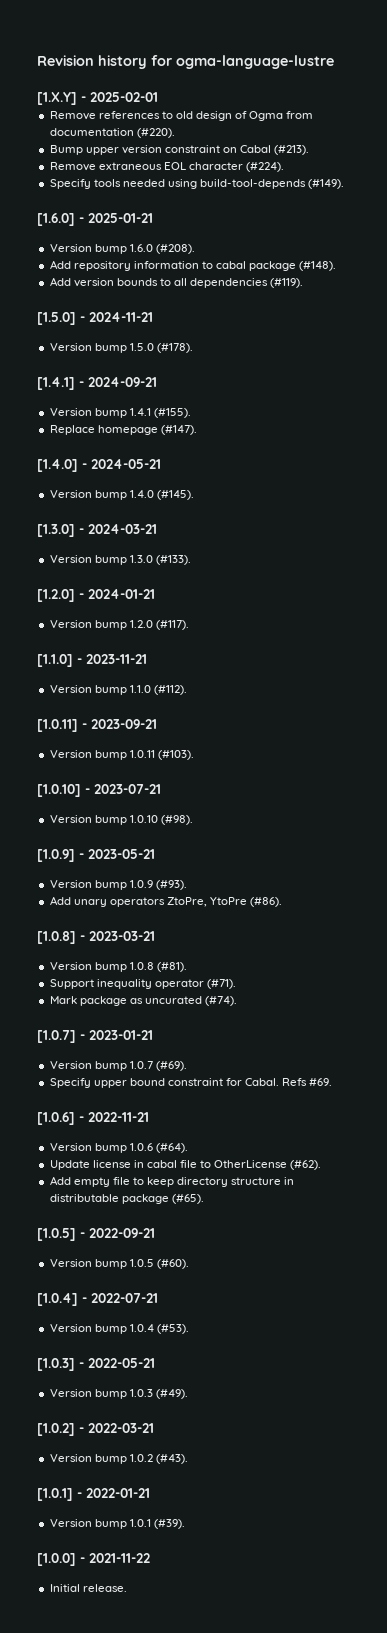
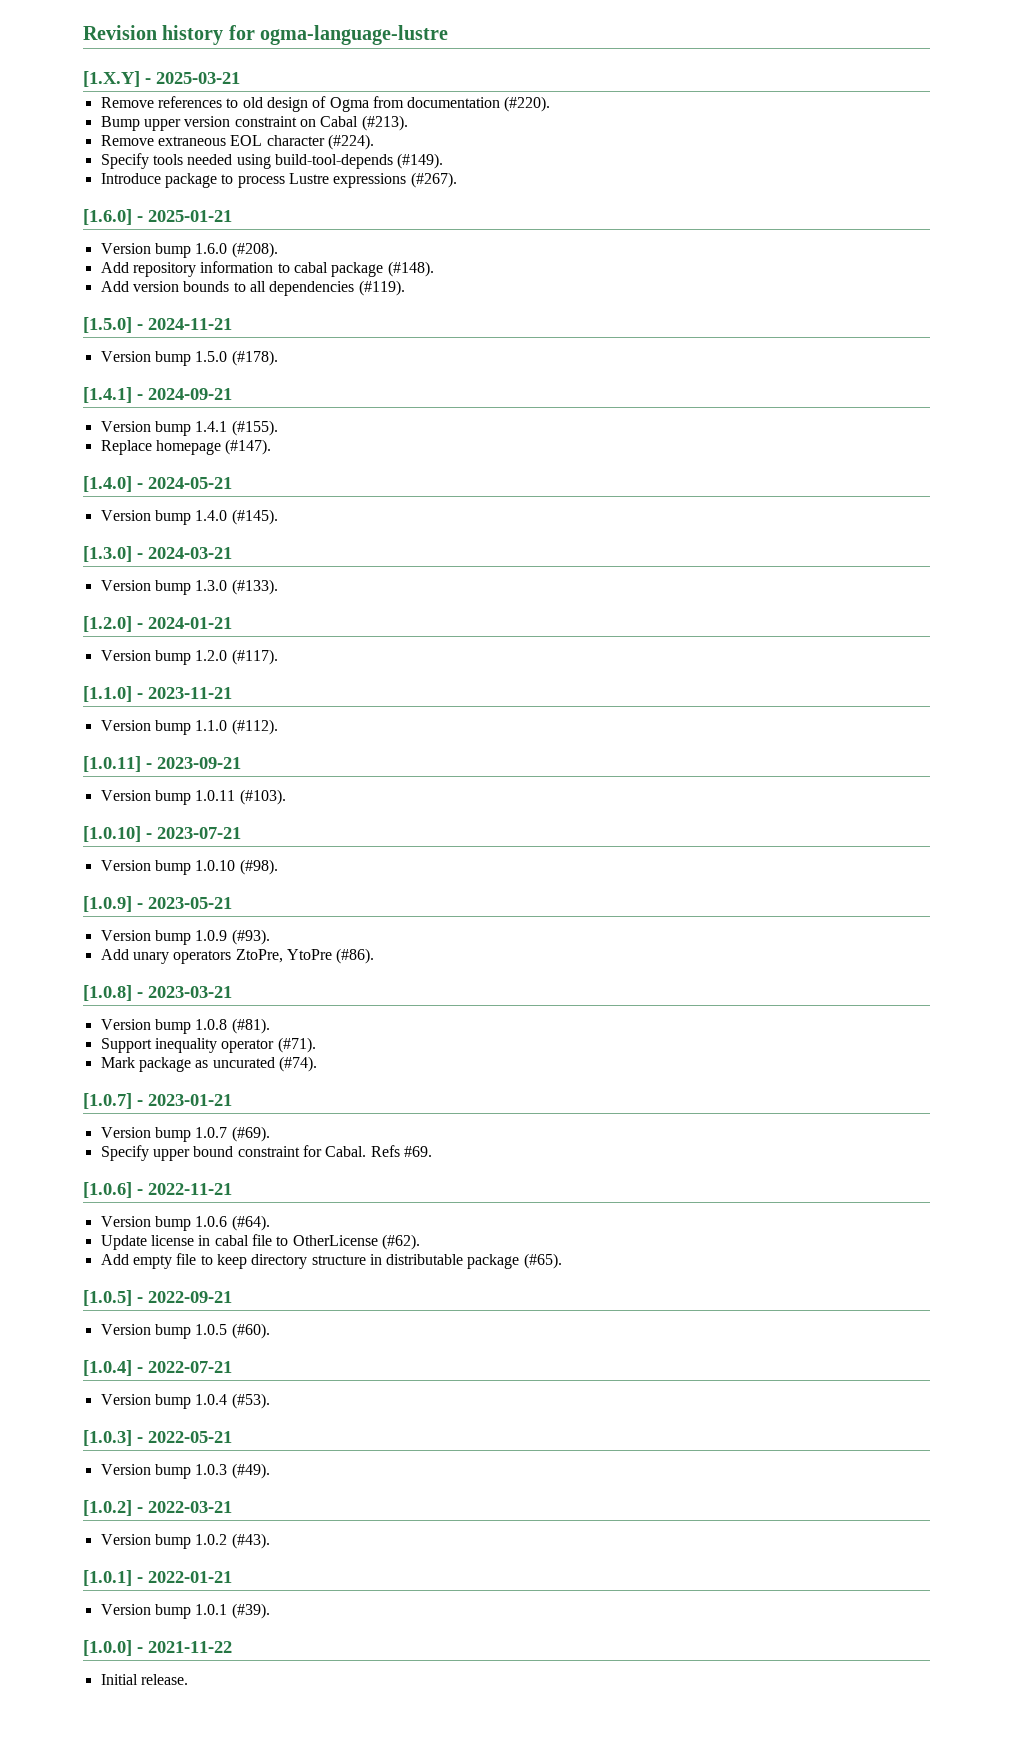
[90,92,158,102] 2025-02-01 -> [156,72,240,84] 2025-03-21
(345, 184) none -> [100,172,457,188] // Introduce package to process Lustre expressions (#267).

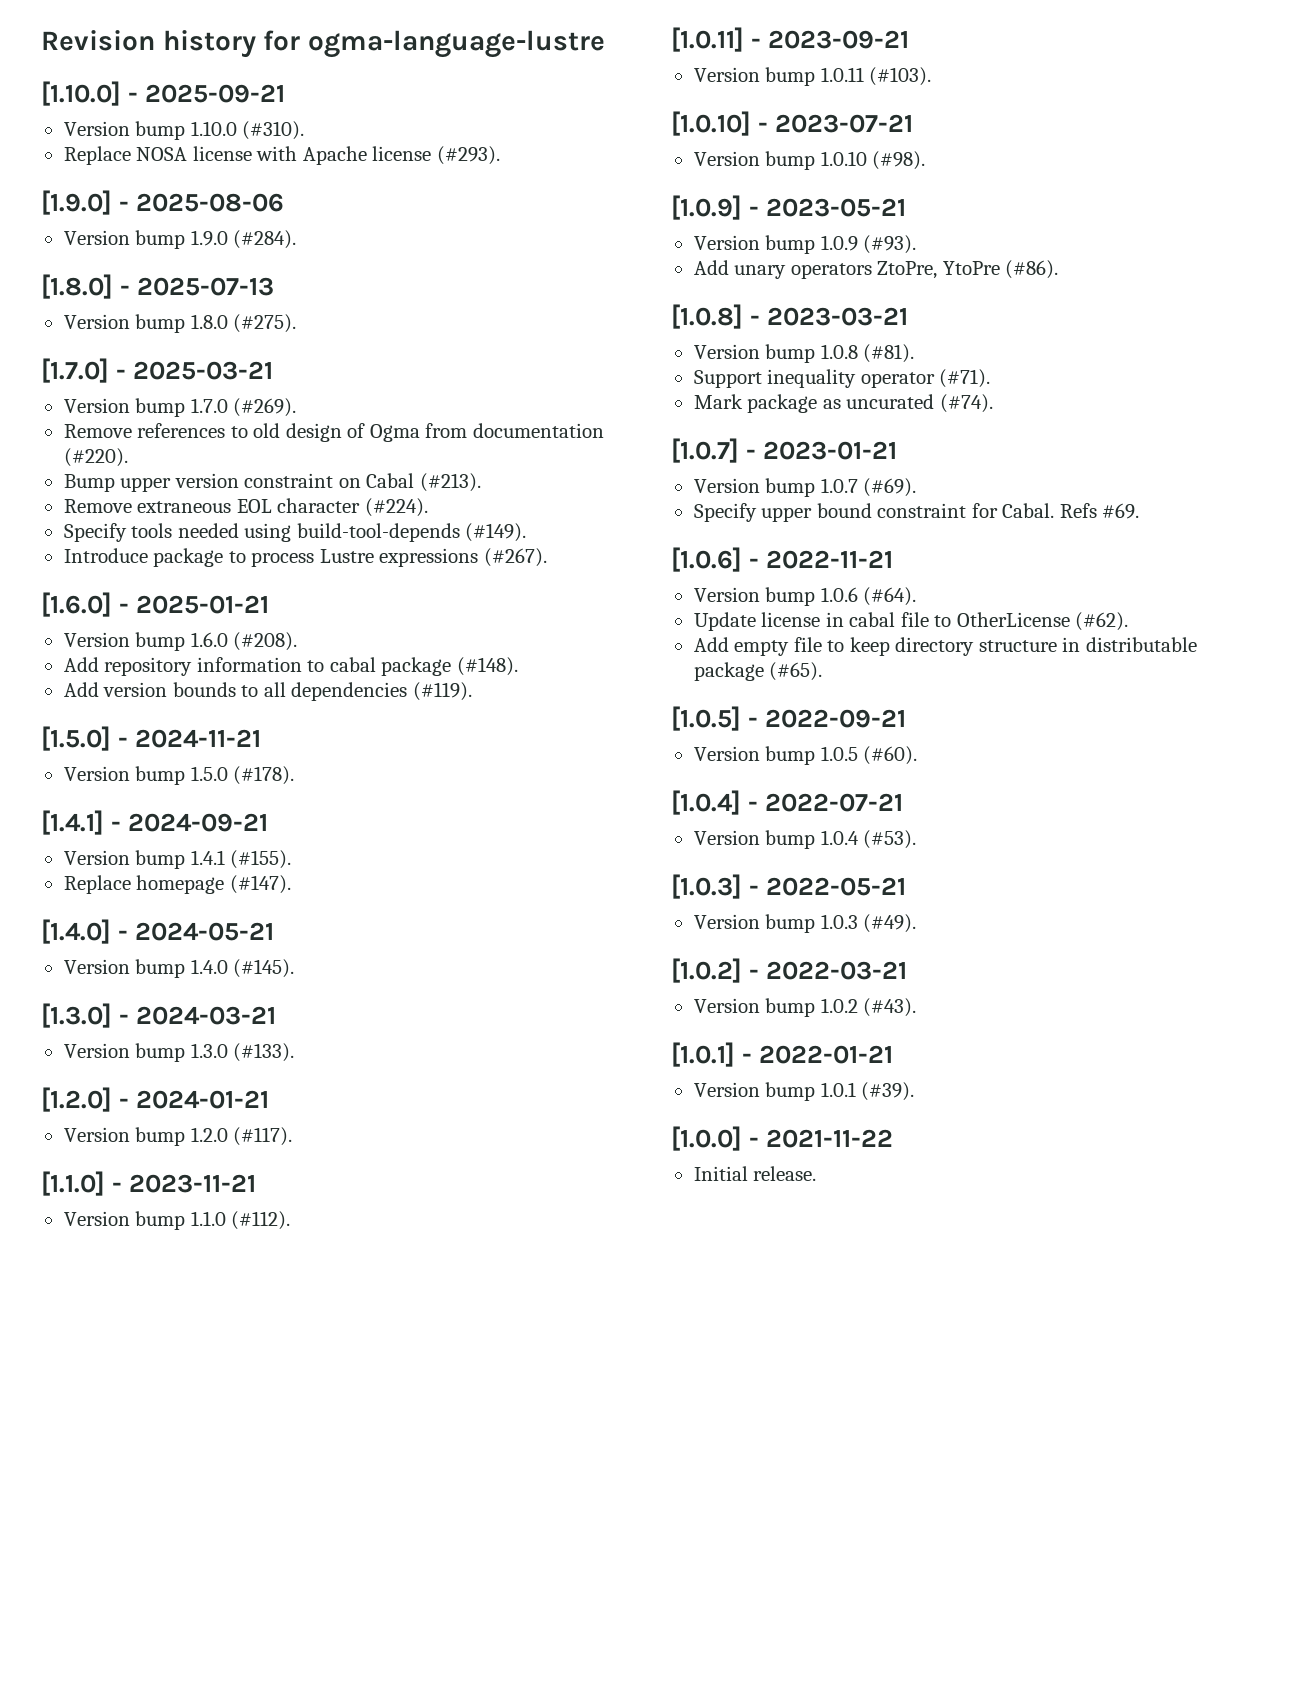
[83,71,240,87] [1.X.Y] - 2025-03-21 -> [41,81,286,106] [63,121,305,140] [63,146,500,165] [41,190,285,215] [63,230,297,249] [41,274,275,299] [63,314,297,333] [41,358,274,383] [63,398,297,417] [1.10.0] - 2025-09-21 // Version bump 1.10.0 (#310). // Replace NOSA license with Apache license (#293). // [1.9.0] - 2025-08-06 // Version bump 1.9.0 (#284). // [1.8.0] - 2025-07-13 // Version bump 1.8.0 (#275). // [1.7.0] - 2025-03-21 // Version bump 1.7.0 (#269).

